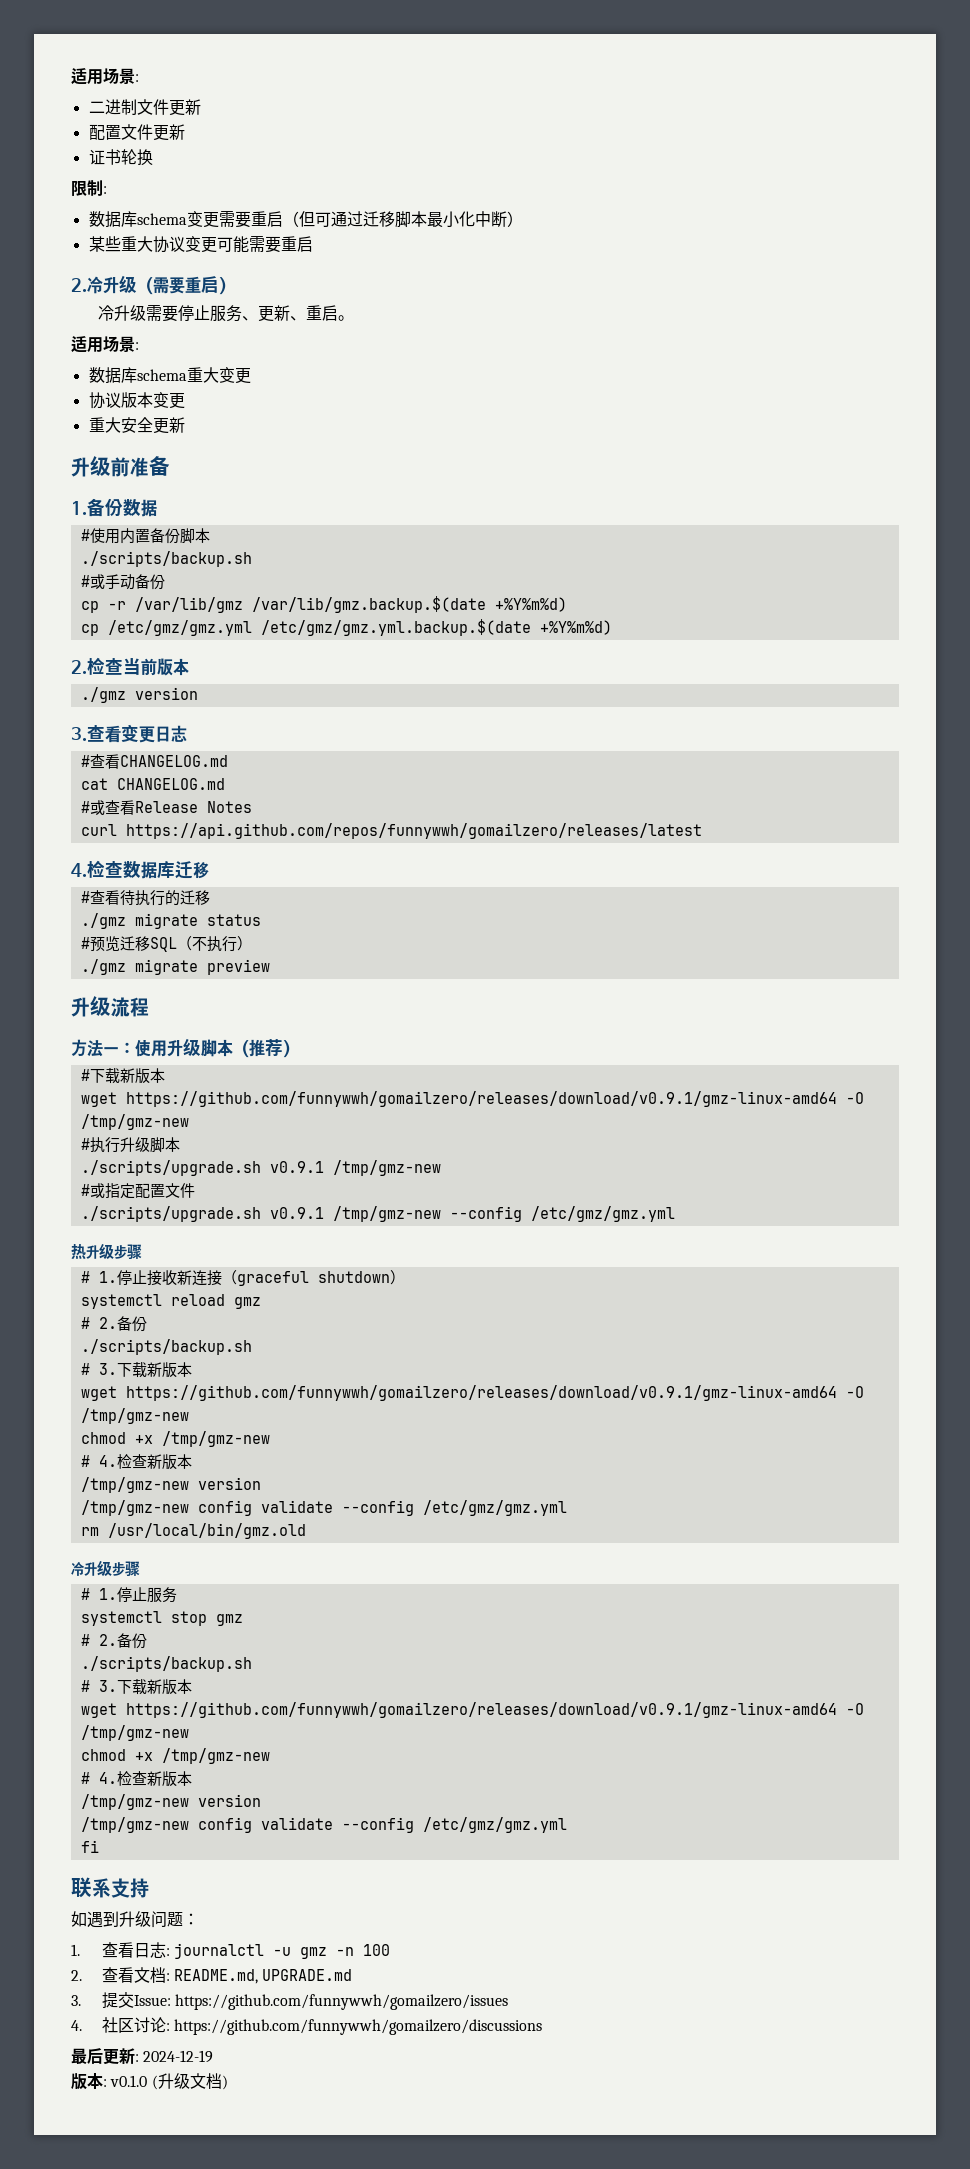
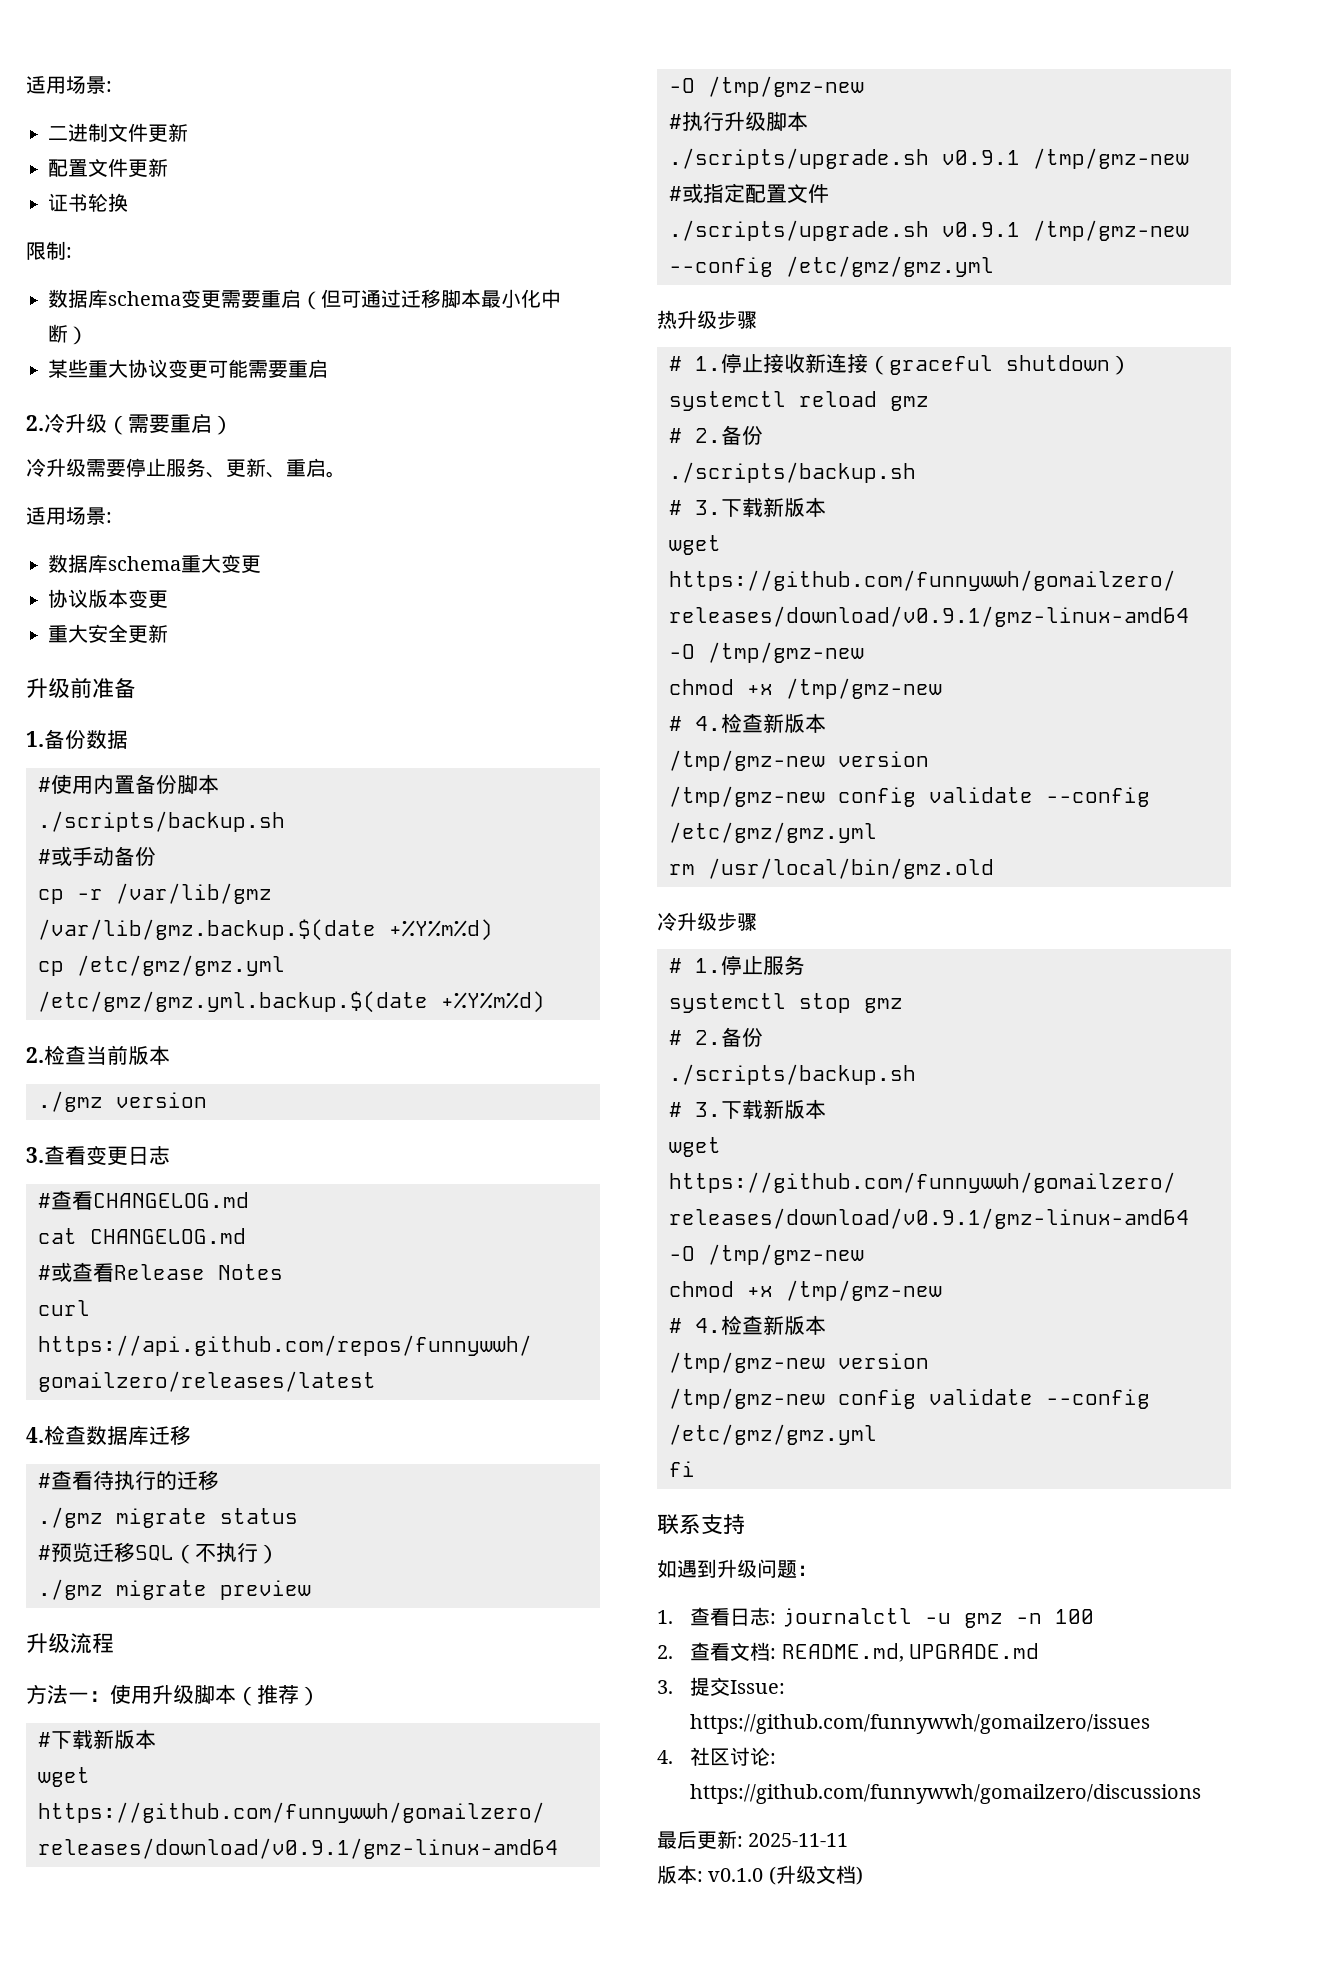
[143,2050,214,2063] 2024-12-19 -> [748,1833,849,1847] 2025-11-11

